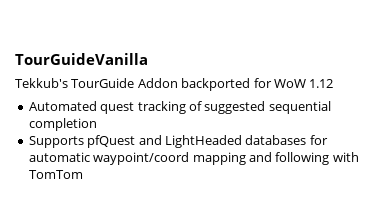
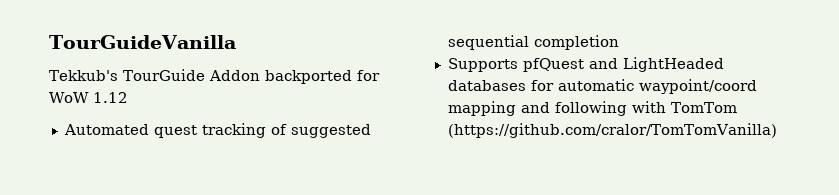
(83, 174) none -> [447,123,777,138] (https://github.com/cralor/TomTomVanilla)

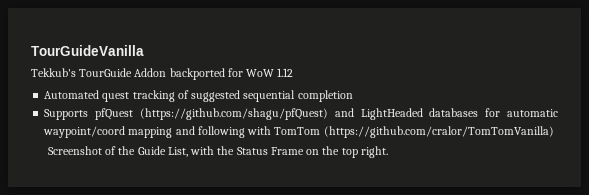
(584, 65) none -> [139,108,328,120] (https://github.com/shagu/pfQuest)
(777, 130) none -> [47,146,388,158] // Screenshot of the Guide List, with the Status Frame on the top right.

